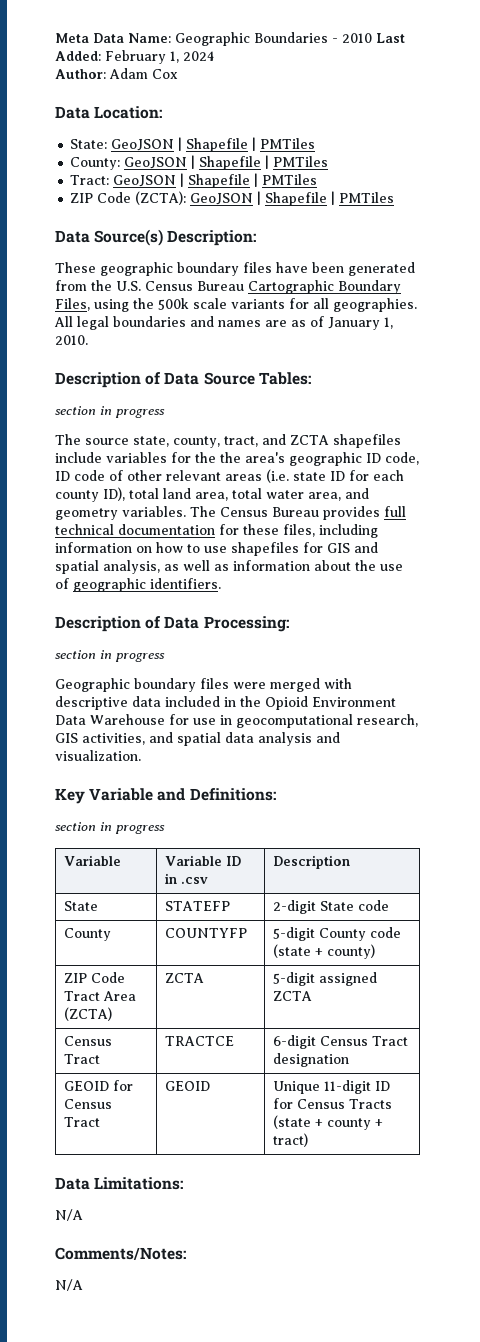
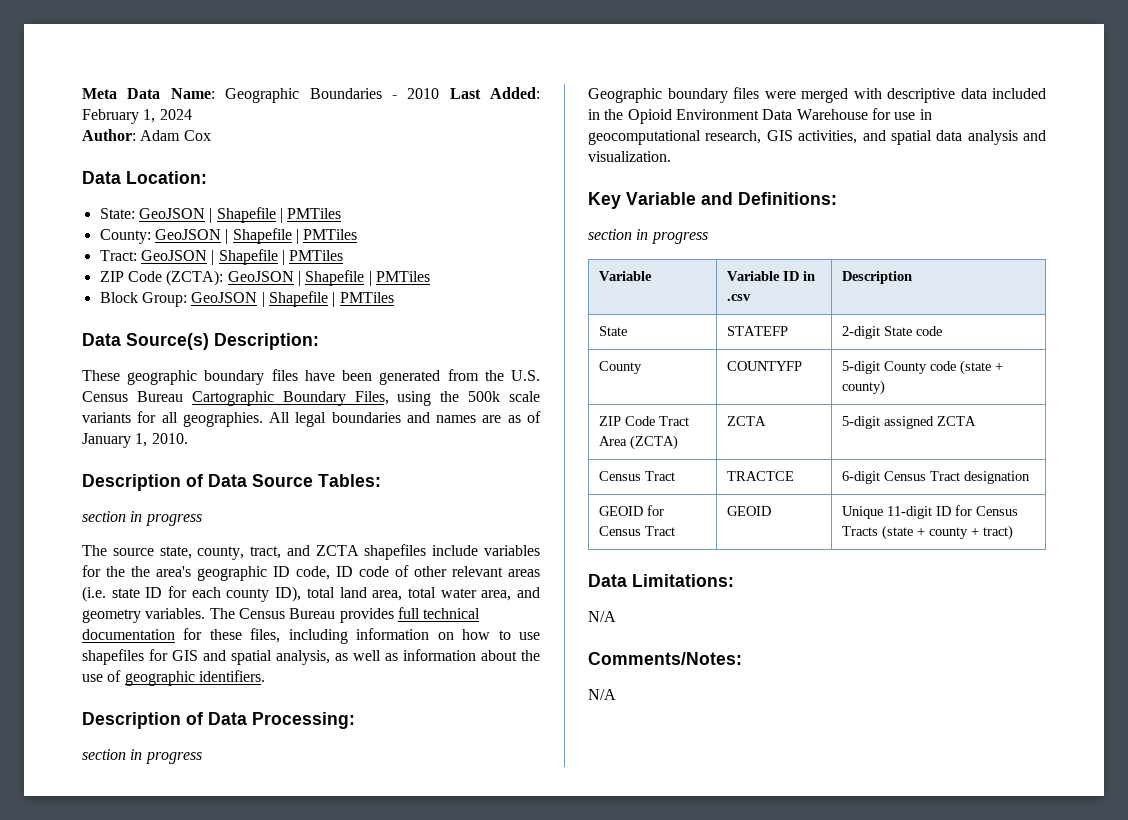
(395, 197) none -> [99,291,394,307] // Block Group: GeoJSON | Shapefile | PMTiles

